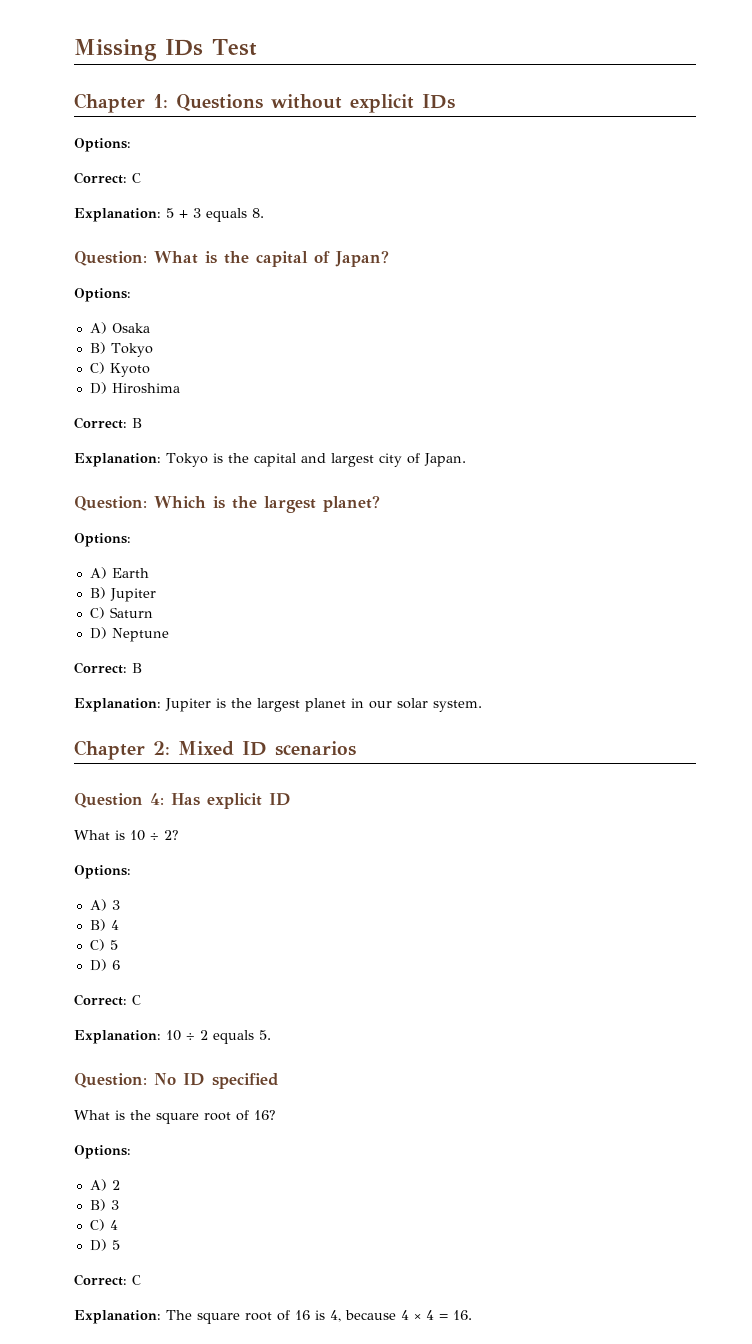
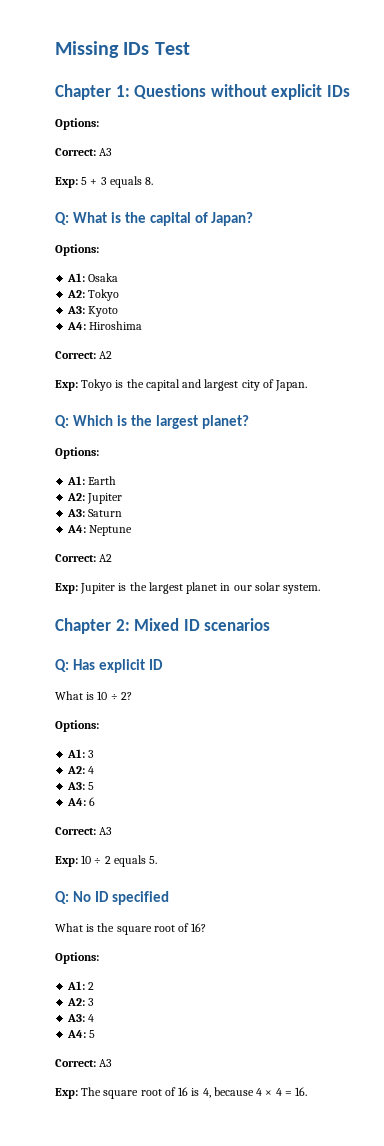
[132,173,141,183] [74,208,161,222] C // Explanation: -> [99,148,113,156] [55,177,78,188] A3 // Exp:
[74,251,147,266] Question: -> [55,212,69,225] Q:
[89,322,107,334] A) -> [67,273,86,282] A1:
[89,342,106,354] B) -> [67,290,86,298] A2:
[89,362,105,374] C) -> [67,306,86,314] A3:
[89,382,107,394] D) -> [67,322,87,330] A4:
[132,418,142,428] [74,453,161,467] B // Explanation: -> [99,351,113,359] [55,380,78,391] A2 // Exp:
[74,496,147,511] Question: -> [55,415,69,428] Q:
[89,567,107,579] A) -> [67,476,86,485] A1:
[89,587,106,599] B) -> [67,493,86,501] A2:
[89,607,105,619] C) -> [67,509,86,517] A3:
[89,627,107,639] D) -> [67,525,87,533] A4:
[132,663,142,673] [74,698,161,712] B // Explanation: -> [99,554,113,562] [55,583,78,594] A2 // Exp:
[74,793,164,808] Question 4: -> [55,659,69,672] Q:
[89,899,120,911] [89,919,119,931] [89,939,118,951] [89,959,107,971] A) 3 // B) 4 // C) 5 // D) -> [67,749,95,758] [67,766,95,774] [67,782,95,790] [67,798,87,806] A1: 3 // A2: 4 // A3: 5 // A4:
[132,995,141,1005] [74,1030,161,1044] C // Explanation: -> [99,827,113,835] [55,856,78,867] A3 // Exp:
[74,1073,147,1088] Question: -> [55,891,69,904] Q:
[89,1179,107,1191] A) -> [67,981,86,990] A1:
[89,1199,119,1211] [89,1219,118,1231] [89,1239,107,1251] B) 3 // C) 4 // D) -> [67,998,95,1006] [67,1014,95,1022] [67,1030,87,1038] A2: 3 // A3: 4 // A4:
[132,1275,141,1285] [74,1310,161,1324] C // Explanation: -> [99,1059,113,1067] [55,1088,78,1099] A3 // Exp:

